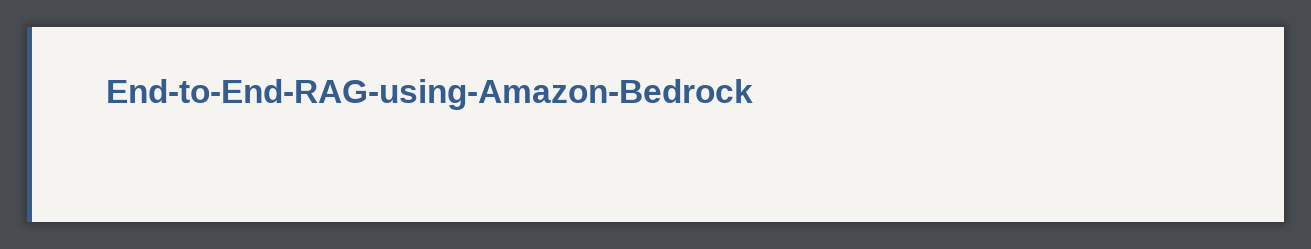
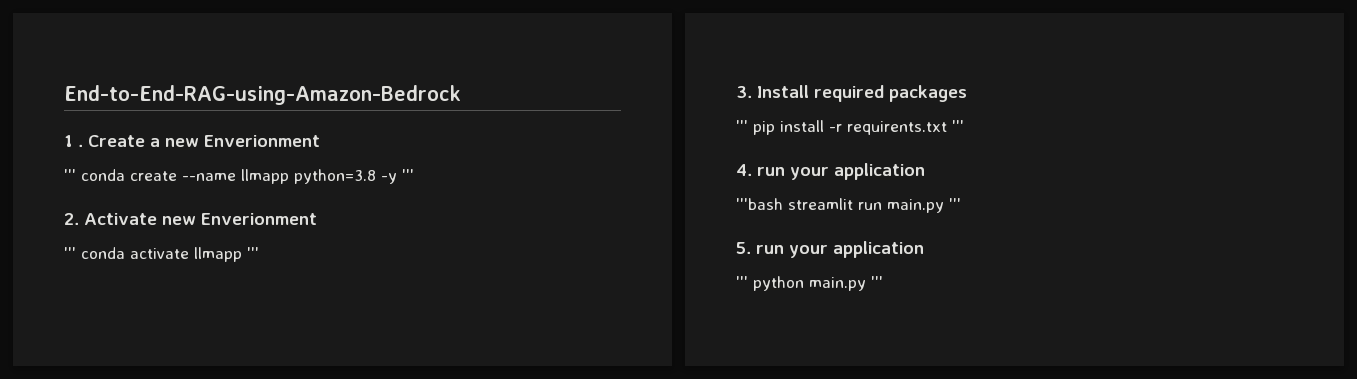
(753, 94) none -> [64,135,320,147] [64,169,414,184] [64,213,317,225] [64,247,259,262] [736,85,967,102] [736,120,964,135] [736,163,925,180] [736,198,961,213] [736,241,924,258] [736,276,883,291] // 1 . Create a new Enverionment // ''' conda create --name llmapp python=3.8 -y ''' // 2. Activate new Enverionment // ''' conda activate llmapp ''' // 3. Install required packages // ''' pip install -r requirents.txt ''' // 4. run your application // '''bash streamlit run main.py ''' // 5. run your application // ''' python main.py '''

